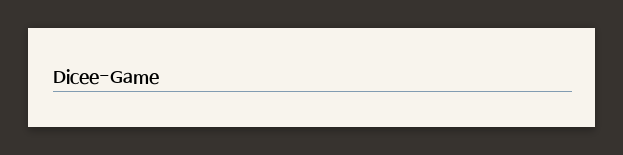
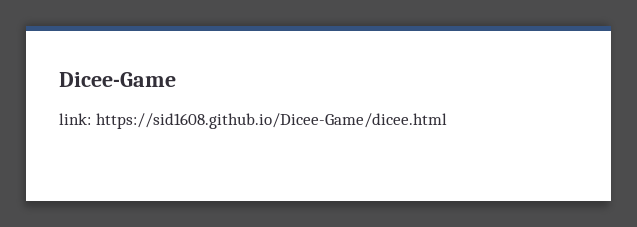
(159, 77) none -> [59,113,447,129] // link: https://sid1608.github.io/Dicee-Game/dicee.html

